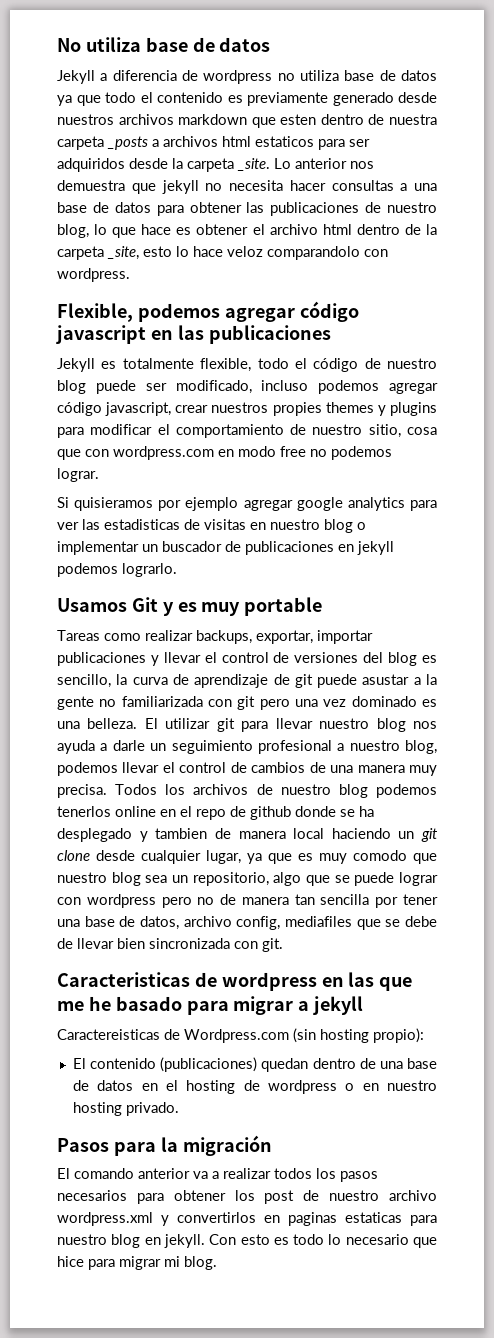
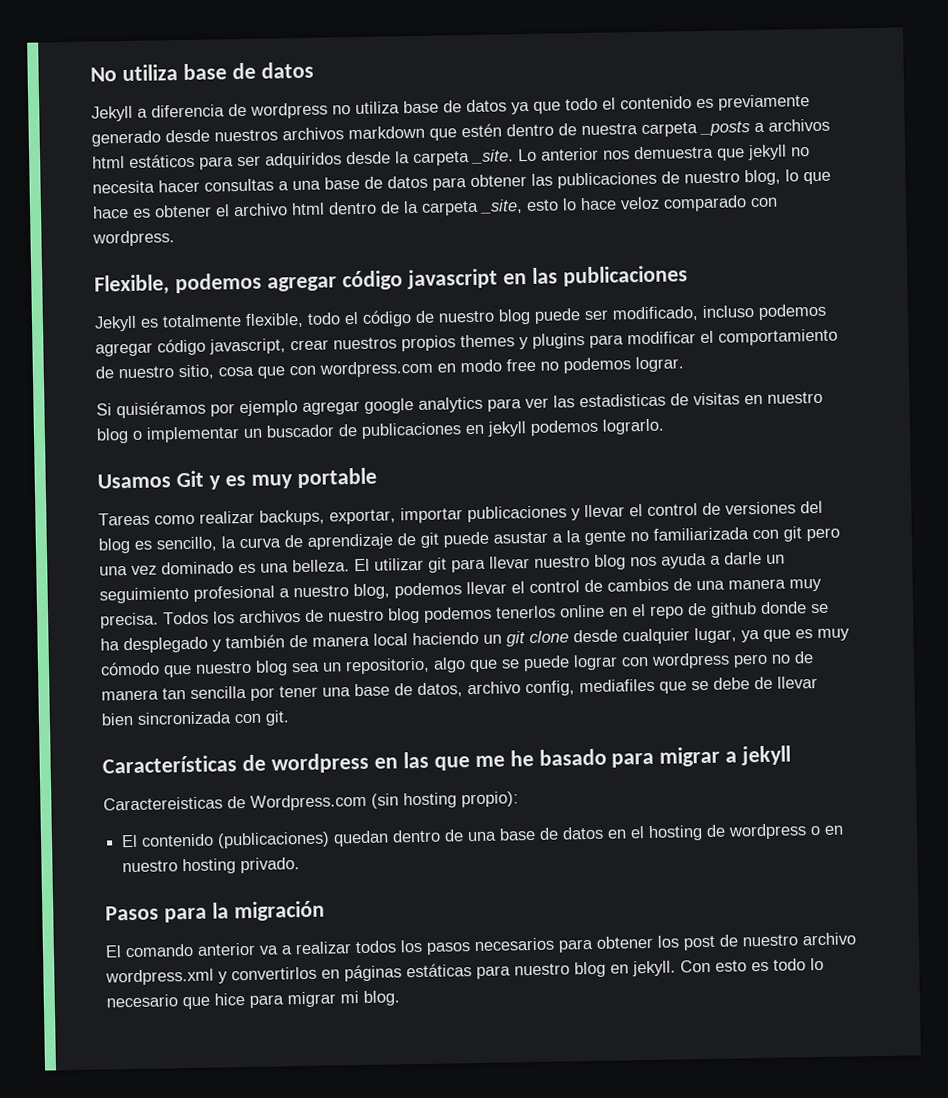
[280,114,317,125] esten -> [461,123,502,138] estén
[255,136,314,147] estaticos -> [129,153,195,168] estáticos
[267,246,360,260] comparandolo -> [663,195,747,212] comparado
[272,402,322,416] propies -> [401,335,456,352] propios
[74,497,154,511] quisieramos -> [116,400,206,419] quisiéramos
[155,828,208,839] tambien -> [225,634,285,649] también
[353,850,407,861] comodo -> [100,661,160,676] cómodo
[57,972,190,987] Caracteristicas -> [102,755,237,774] Características
[288,1212,402,1226] paginas estaticas -> [344,963,472,982] páginas estáticas

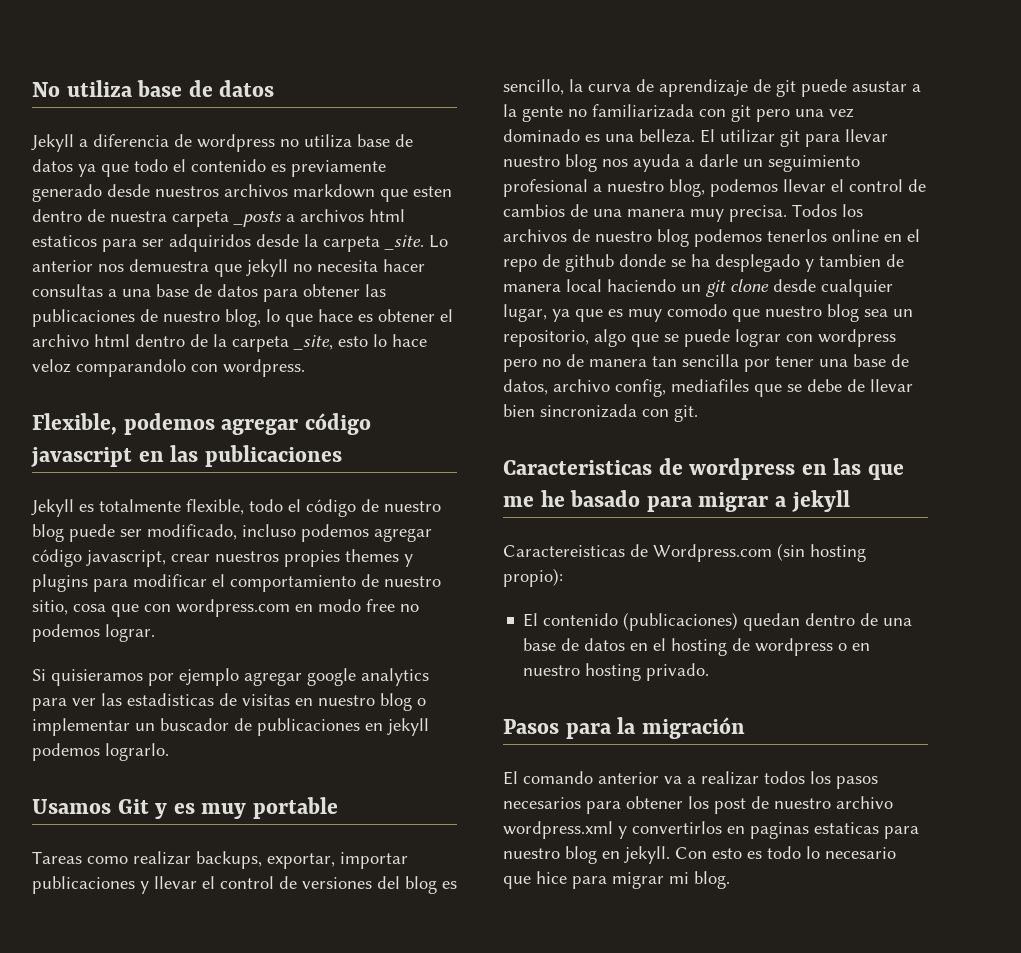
[461,123,502,138] estén -> [413,186,452,197] esten
[129,153,195,168] estáticos -> [32,235,97,247] estaticos
[663,195,747,212] comparado -> [76,359,186,377] comparandolo
[401,335,456,352] propios -> [284,550,340,567] propies
[116,400,206,419] quisiéramos -> [51,669,143,686] quisieramos
[225,634,285,649] también -> [819,254,881,267] tambien
[100,661,160,676] cómodo -> [667,304,727,317] comodo
[102,755,237,774] Características -> [503,460,652,475] Caracteristicas
[344,963,472,982] páginas estáticas -> [750,822,879,839] paginas estaticas

